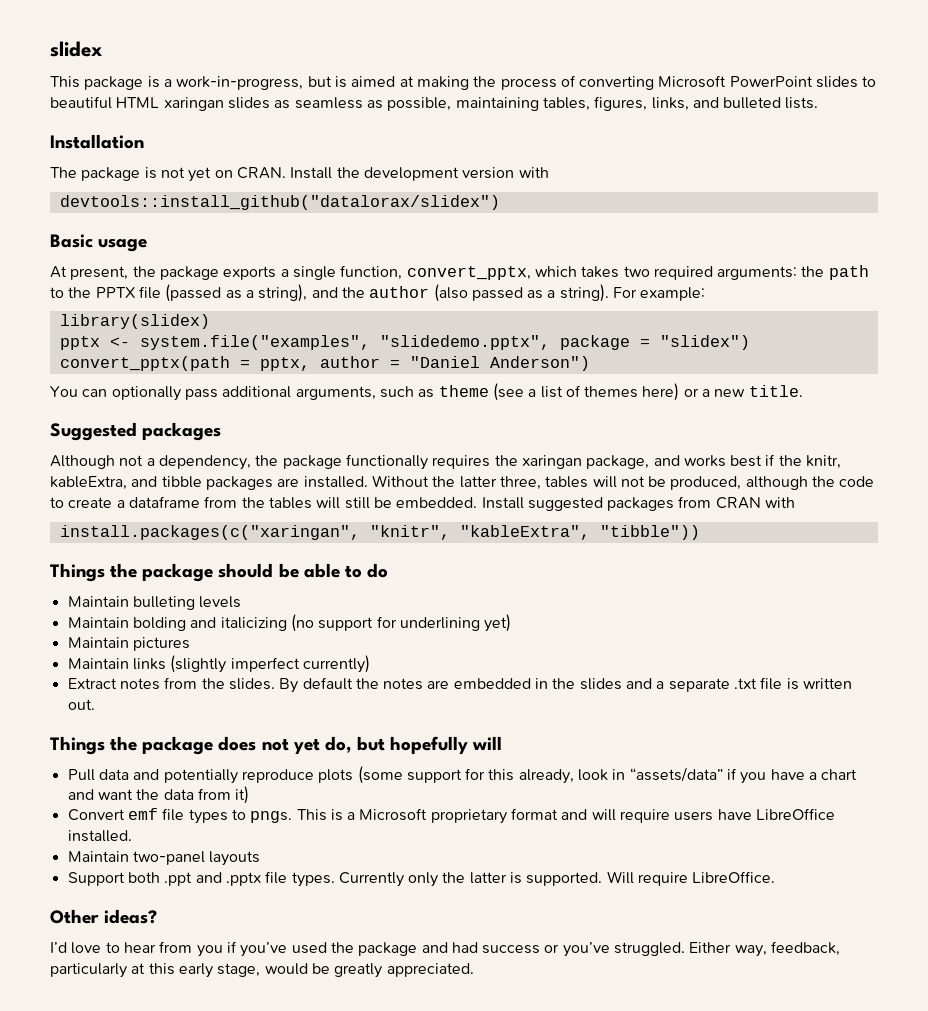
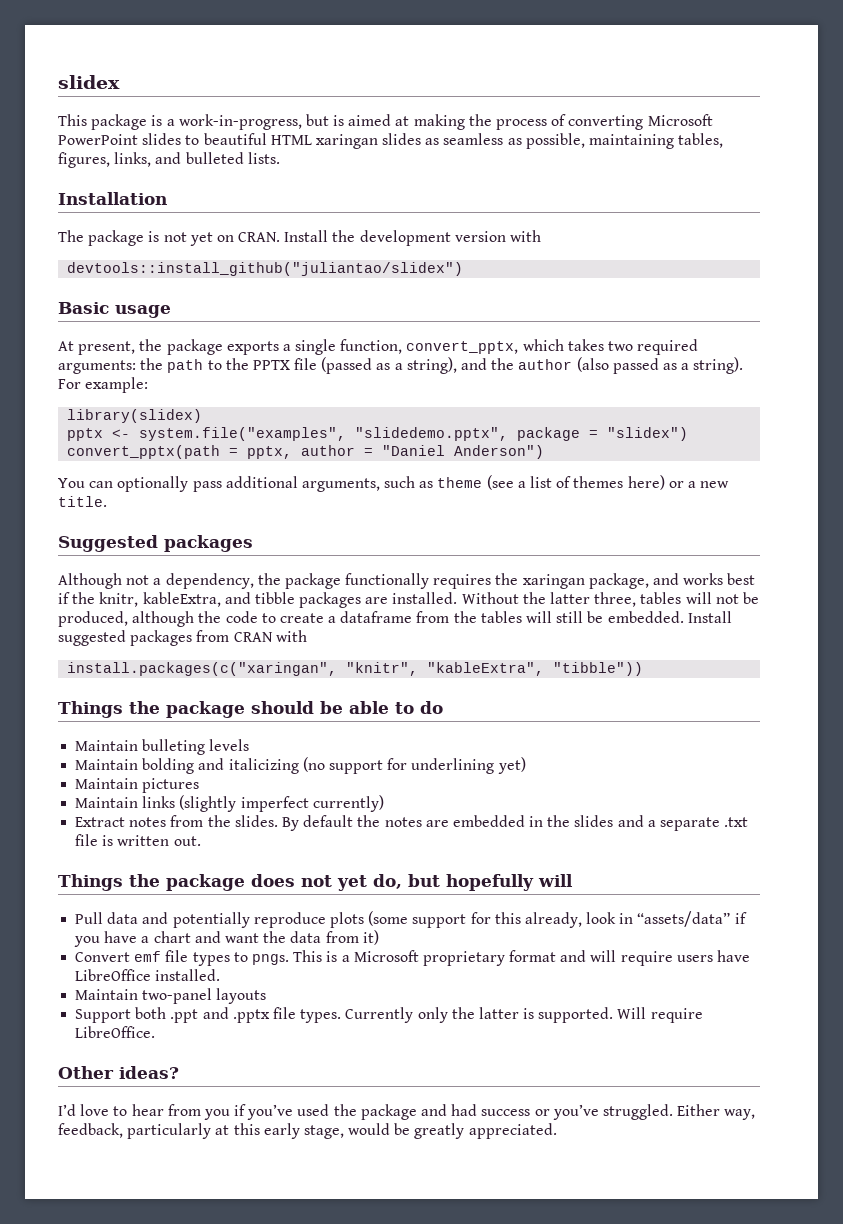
[59,195,500,210] devtools::install_github("datalorax/slidex") -> [67,262,464,276] devtools::install_github("juliantao/slidex")

